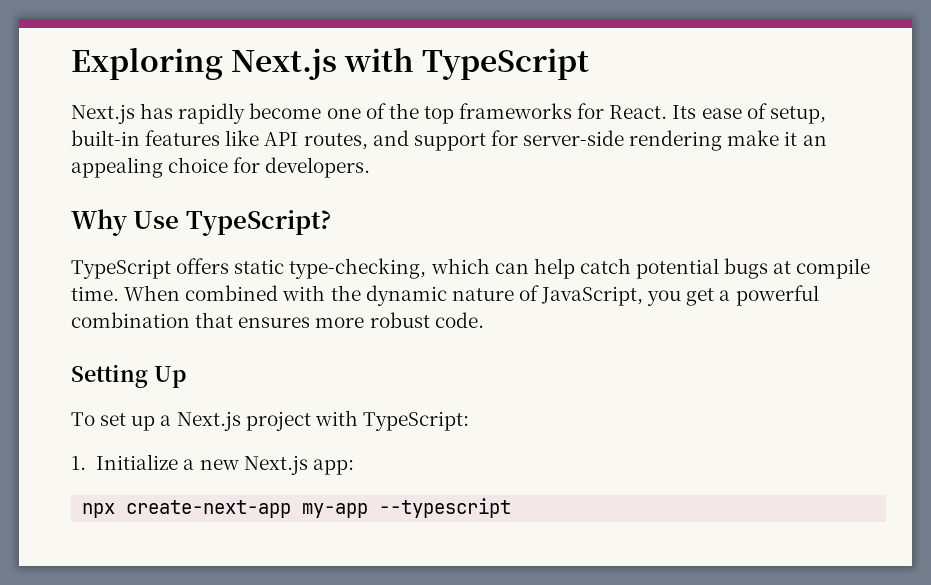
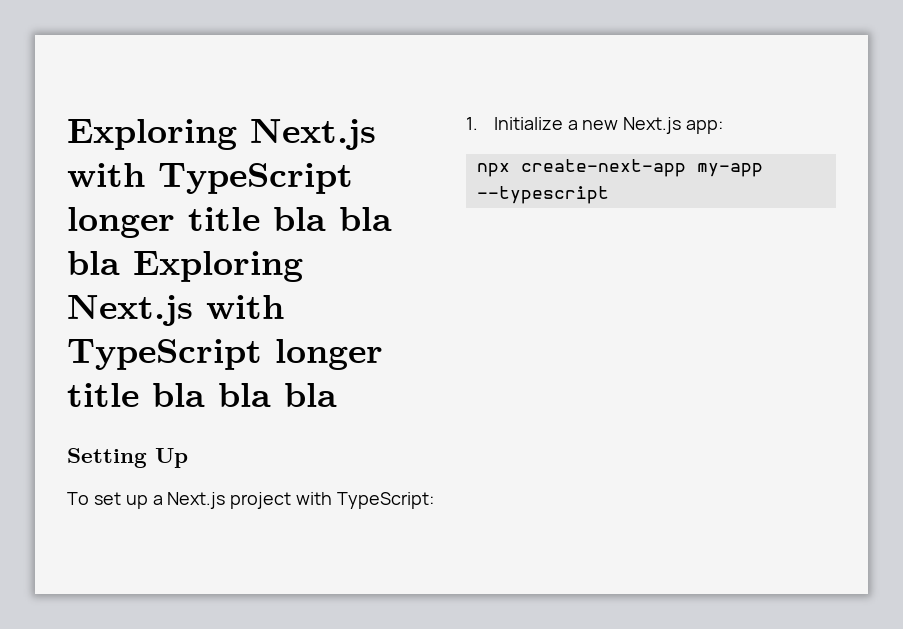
[71,47,590,80] [71,103,826,124] [71,130,827,151] [71,157,371,178] [71,209,331,236] [71,258,871,279] [71,285,819,306] [71,312,484,328] Exploring Next.js with TypeScript // Next.js has rapidly become one of the top frameworks for React. Its ease of setup, built-in features like API routes, and support for server-side rendering make it an appealing choice for developers. // Why Use TypeScript? // TypeScript offers static type-checking, which can help catch potential bugs at compile time. When combined with the dynamic nature of JavaScript, you get a powerful combination that ensures more robust code. -> [67,119,376,150] [67,163,353,194] [67,207,392,238] [67,251,303,282] [67,295,284,326] [67,339,383,370] [67,383,337,407] Exploring Next.js with TypeScript longer title bla bla bla Exploring Next.js with TypeScript longer title bla bla bla

